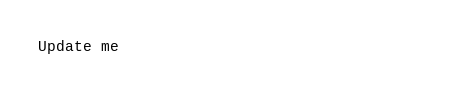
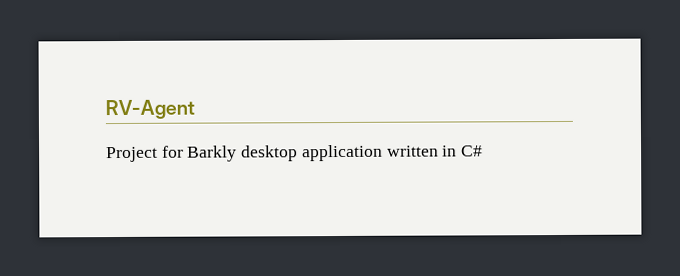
[38,40,119,54] Update me -> [105,99,195,120] [106,144,484,163] RV-Agent // Project for Barkly desktop application written in C#

